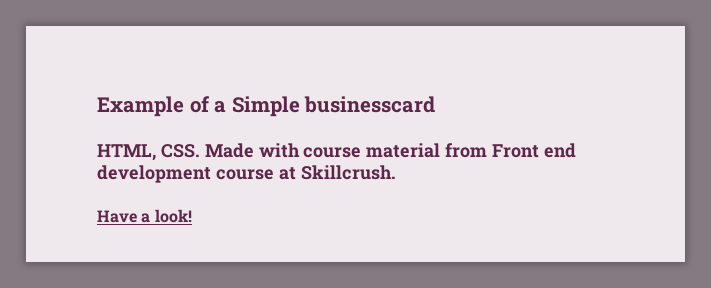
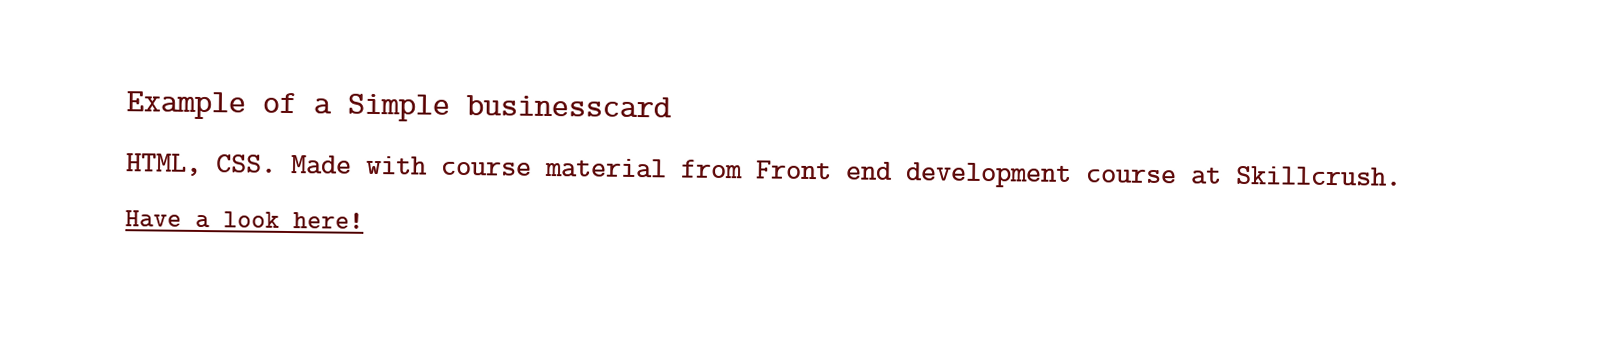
[154,209,192,223] look! -> [223,211,364,229] look here!

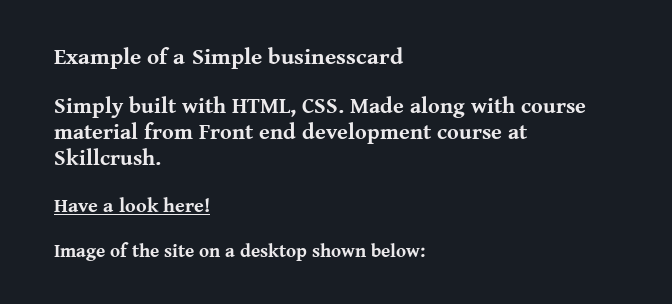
(672, 107) none -> [54,96,226,118] Simply built with
(352, 165) none -> [410,96,465,118] along
(364, 220) none -> [54,242,425,261] // Image of the site on a desktop shown below:

